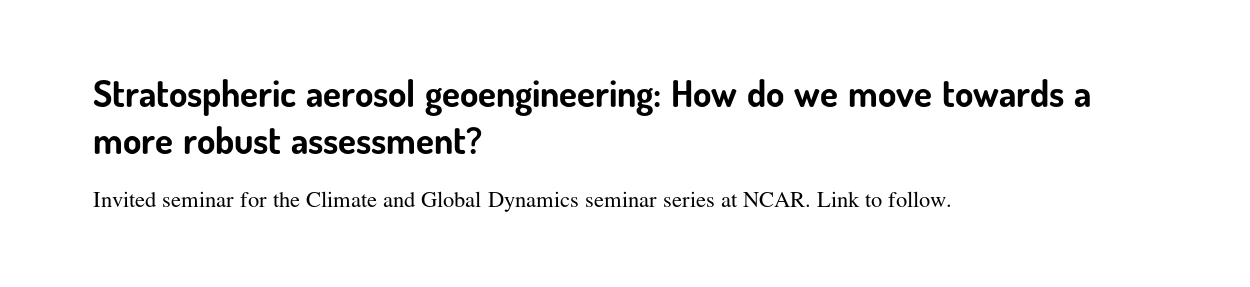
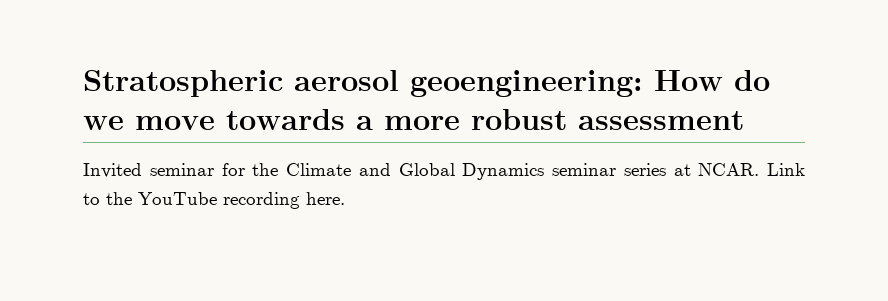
[290,127,482,154] assessment? -> [578,111,744,130] assessment
[888,191,953,207] follow. -> [106,192,345,209] the YouTube recording here.

